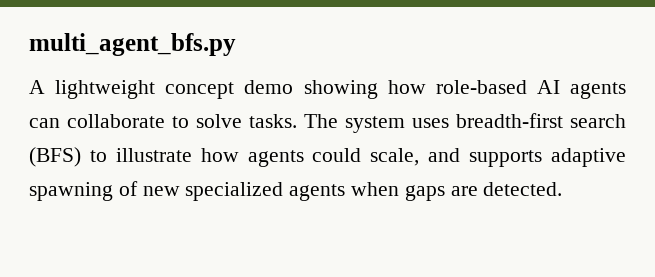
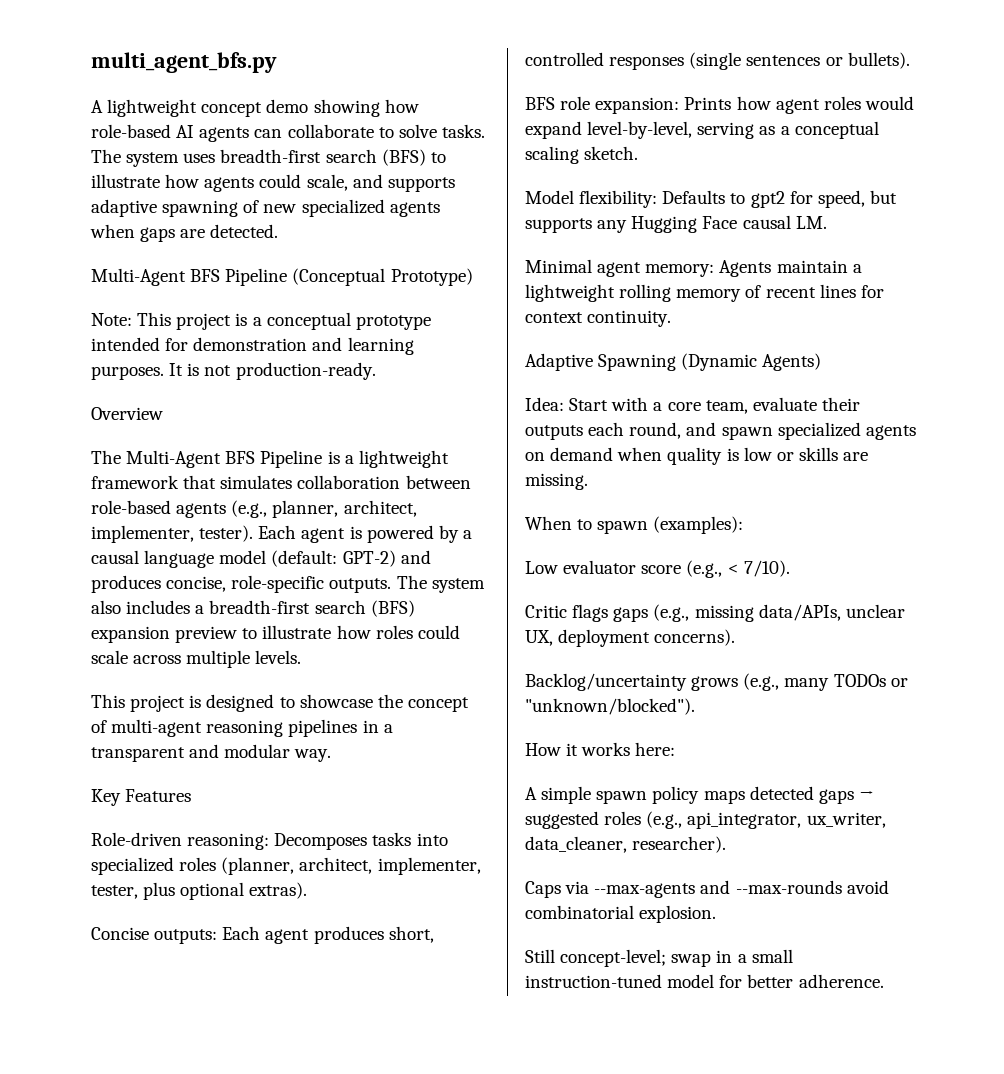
(563, 189) none -> [91,268,473,286] [91,312,431,330] [91,337,414,355] [91,362,376,380] [91,407,163,420] [91,450,449,468] [91,475,471,489] [91,500,417,518] [91,525,472,543] [91,550,431,568] [91,575,485,593] [91,600,415,617] [91,625,460,643] [91,650,302,668] [91,694,469,712] [91,719,393,737] [91,744,332,762] [91,789,192,806] [91,832,448,850] [91,857,481,875] [91,882,308,900] [91,926,434,944] [525,52,910,70] [525,96,914,114] [525,121,879,139] [525,146,639,164] [525,190,897,208] [525,215,827,233] [525,259,862,277] [525,284,884,302] [525,310,672,327] [525,353,822,371] [525,397,860,414] [525,422,916,440] [525,447,869,465] [525,473,588,490] [525,516,744,534] [525,560,790,578] [525,604,905,622] [525,629,736,647] [525,673,908,691] [525,698,695,715] [525,742,676,756] [525,786,874,804] [525,811,886,829] [525,836,727,853] [525,880,889,898] [525,905,717,923] [525,949,793,967] [525,974,884,988] // Multi-Agent BFS Pipeline (Conceptual Prototype) // Note: This project is a conceptual prototype intended for demonstration and learning purposes. It is not production-ready. // Overview // The Multi-Agent BFS Pipeline is a lightweight framework that simulates collaboration between role-based agents (e.g., planner, architect, implementer, tester). Each agent is powered by a causal language model (default: GPT-2) and produces concise, role-specific outputs. The system also includes a breadth-first search (BFS) expansion preview to illustrate how roles could scale across multiple levels. // This project is designed to showcase the concept of multi-agent reasoning pipelines in a transparent and modular way. // Key Features // Role-driven reasoning: Decomposes tasks into specialized roles (planner, architect, implementer, tester, plus optional extras). // Concise outputs: Each agent produces short, controlled responses (single sentences or bullets). // BFS role expansion: Prints how agent roles would expand level-by-level, serving as a conceptual scaling sketch. // Model flexibility: Defaults to gpt2 for speed, but supports any Hugging Face causal LM. // Minimal agent memory: Agents maintain a lightweight rolling memory of recent lines for context continuity. // Adaptive Spawning (Dynamic Agents) // Idea: Start with a core team, evaluate their outputs each round, and spawn specialized agents on demand when quality is low or skills are missing. // When to spawn (examples): // Low evaluator score (e.g., < 7/10). // Critic flags gaps (e.g., missing data/APIs, unclear UX, deployment concerns). // Backlog/uncertainty grows (e.g., many TODOs or "unknown/blocked"). // How it works here: // A simple spawn policy maps detected gaps → suggested roles (e.g., api_integrator, ux_writer, data_cleaner, researcher). // Caps via --max-agents and --max-rounds avoid combinatorial explosion. // Still concept-level; swap in a small instruction-tuned model for better adherence.

